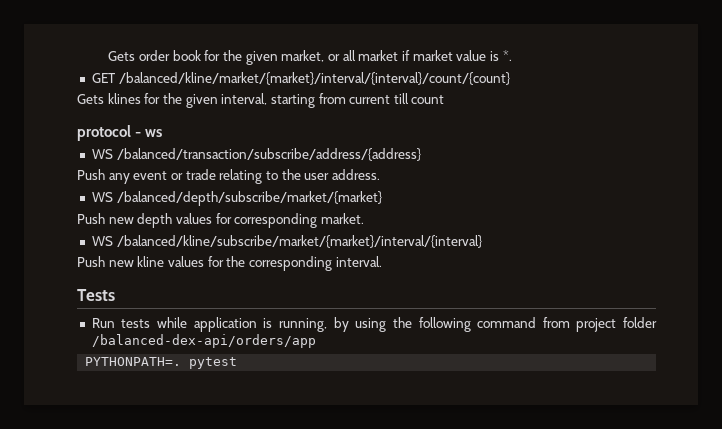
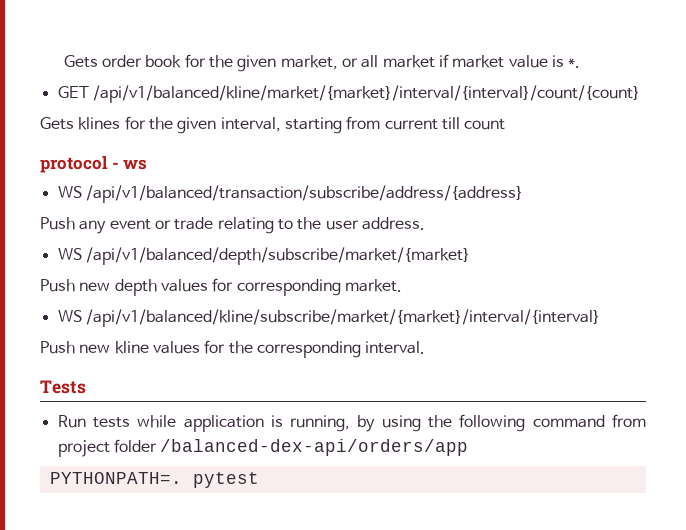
[118,72,510,85] /balanced/kline/market/{market}/interval/{interval}/count/{count} -> [92,85,640,103] /api/v1/balanced/kline/market/{market}/interval/{interval}/count/{count}
[116,148,421,161] /balanced/transaction/subscribe/address/{address} -> [85,185,523,203] /api/v1/balanced/transaction/subscribe/address/{address}
[116,191,382,206] /balanced/depth/subscribe/market/{market} -> [85,247,470,265] /api/v1/balanced/depth/subscribe/market/{market}
[116,235,482,248] /balanced/kline/subscribe/market/{market}/interval/{interval} -> [85,309,600,327] /api/v1/balanced/kline/subscribe/market/{market}/interval/{interval}

